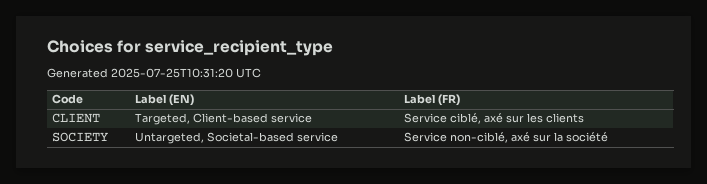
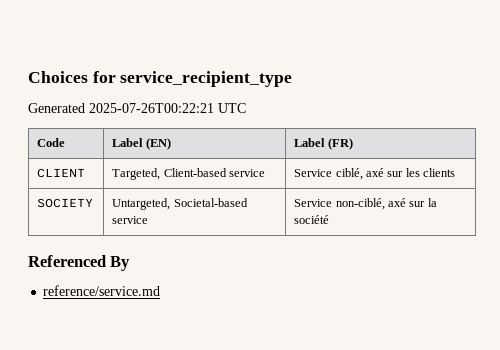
[111,68,233,78] 2025-07-25T10:31:20 -> [89,103,214,113] 2025-07-26T00:22:21
(608, 137) none -> [28,255,131,271] [43,285,161,296] // Referenced By // reference/service.md

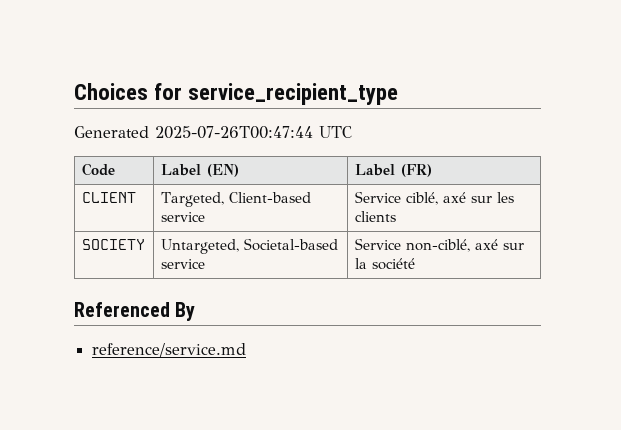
[89,103,214,113] 2025-07-26T00:22:21 -> [155,126,313,139] 2025-07-26T00:47:44

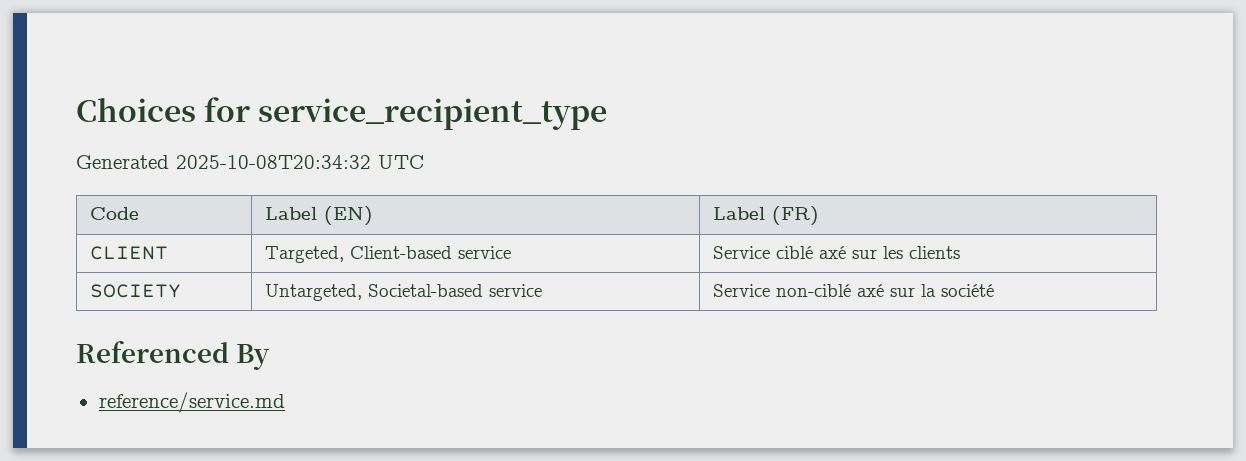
[155,126,313,139] 2025-07-26T00:47:44 -> [176,155,371,169] 2025-10-08T20:34:32
[405,192,438,205] ciblé, -> [776,246,814,259] ciblé
[405,239,470,252] non-ciblé, -> [776,284,852,297] non-ciblé

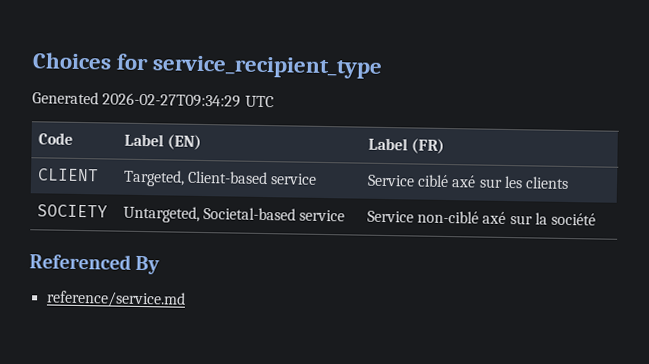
[176,155,371,169] 2025-10-08T20:34:32 -> [102,92,242,108] 2026-02-27T09:34:29

